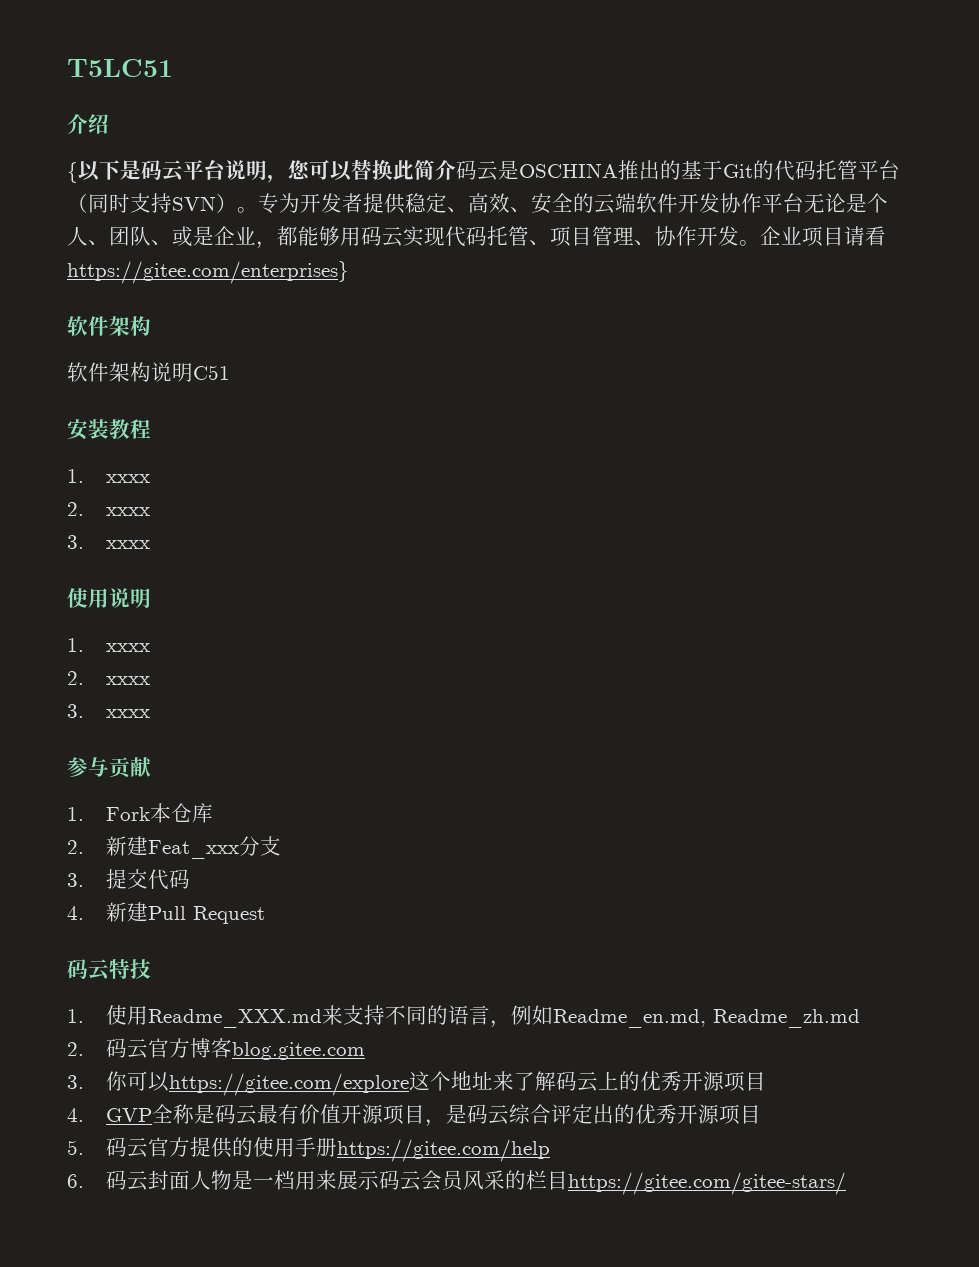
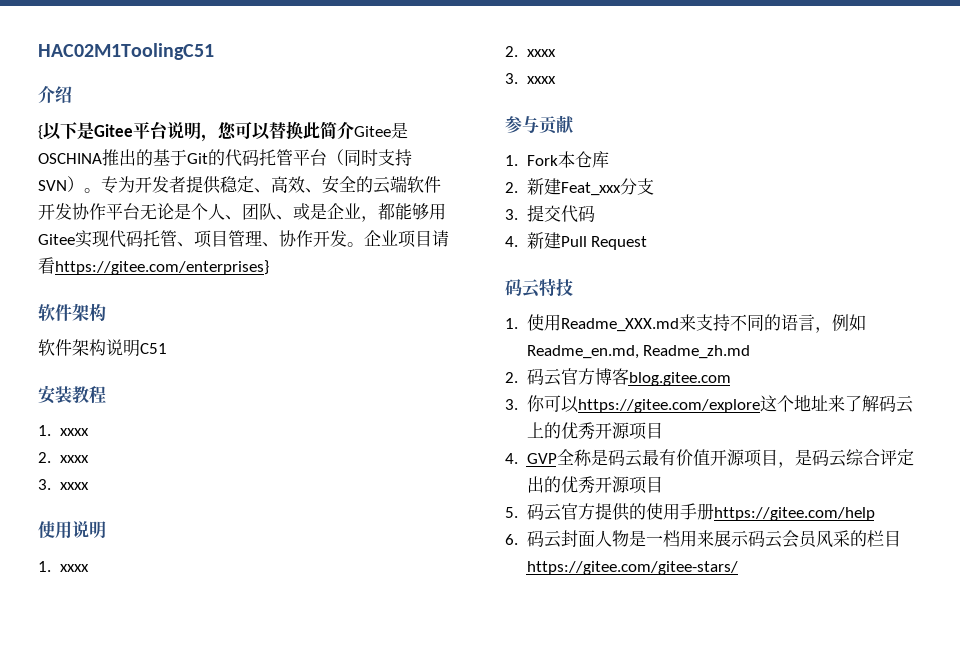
[67,59,173,77] T5LC51 -> [38,43,214,60] HAC02M1ToolingC51
[141,160,184,182] 码云 -> [94,124,133,137] Gitee
[456,160,498,181] 码云 -> [354,126,391,137] Gitee
[361,226,403,247] 码云 -> [38,234,75,245] Gitee

